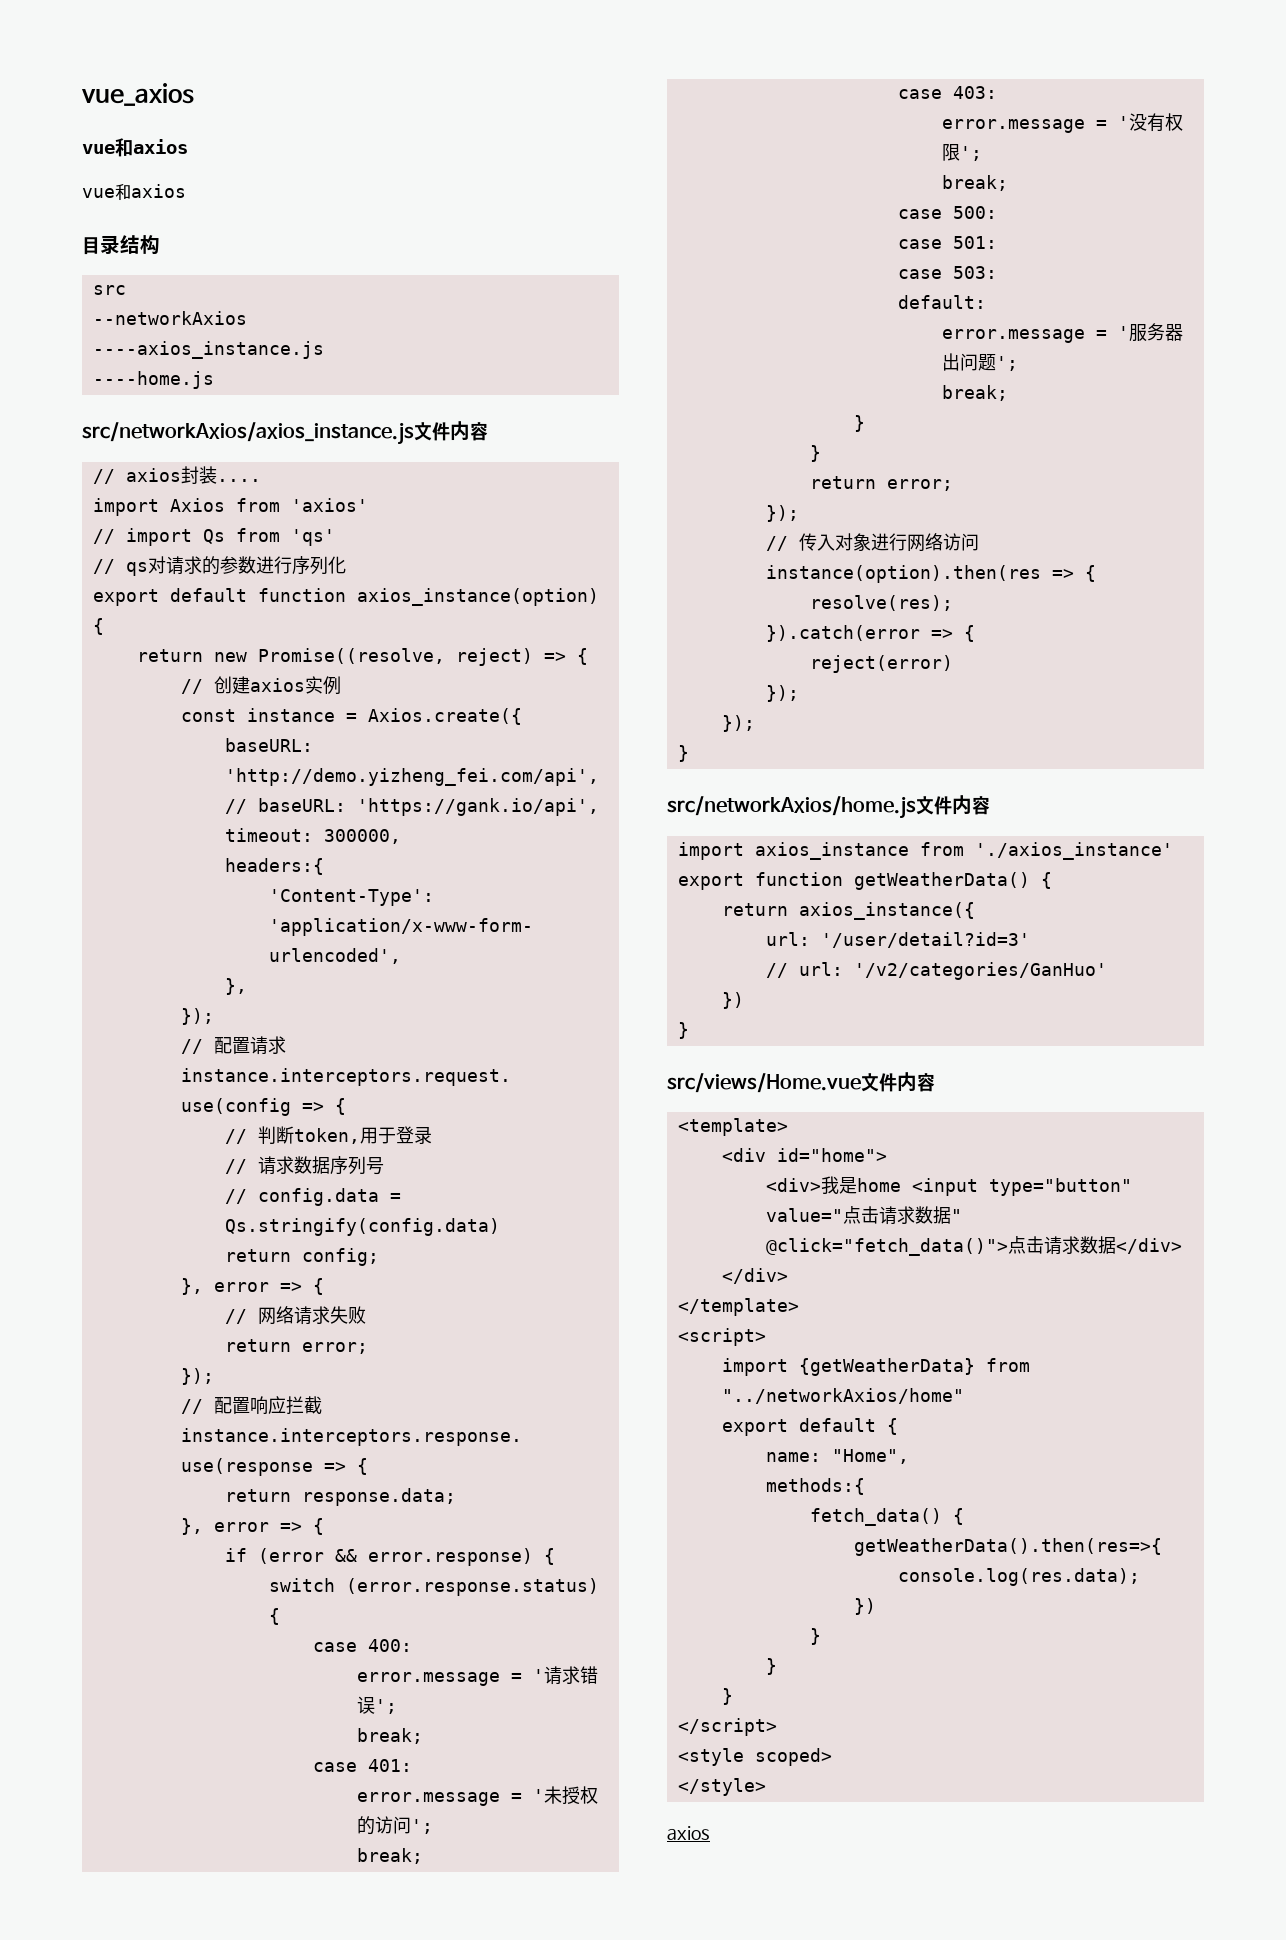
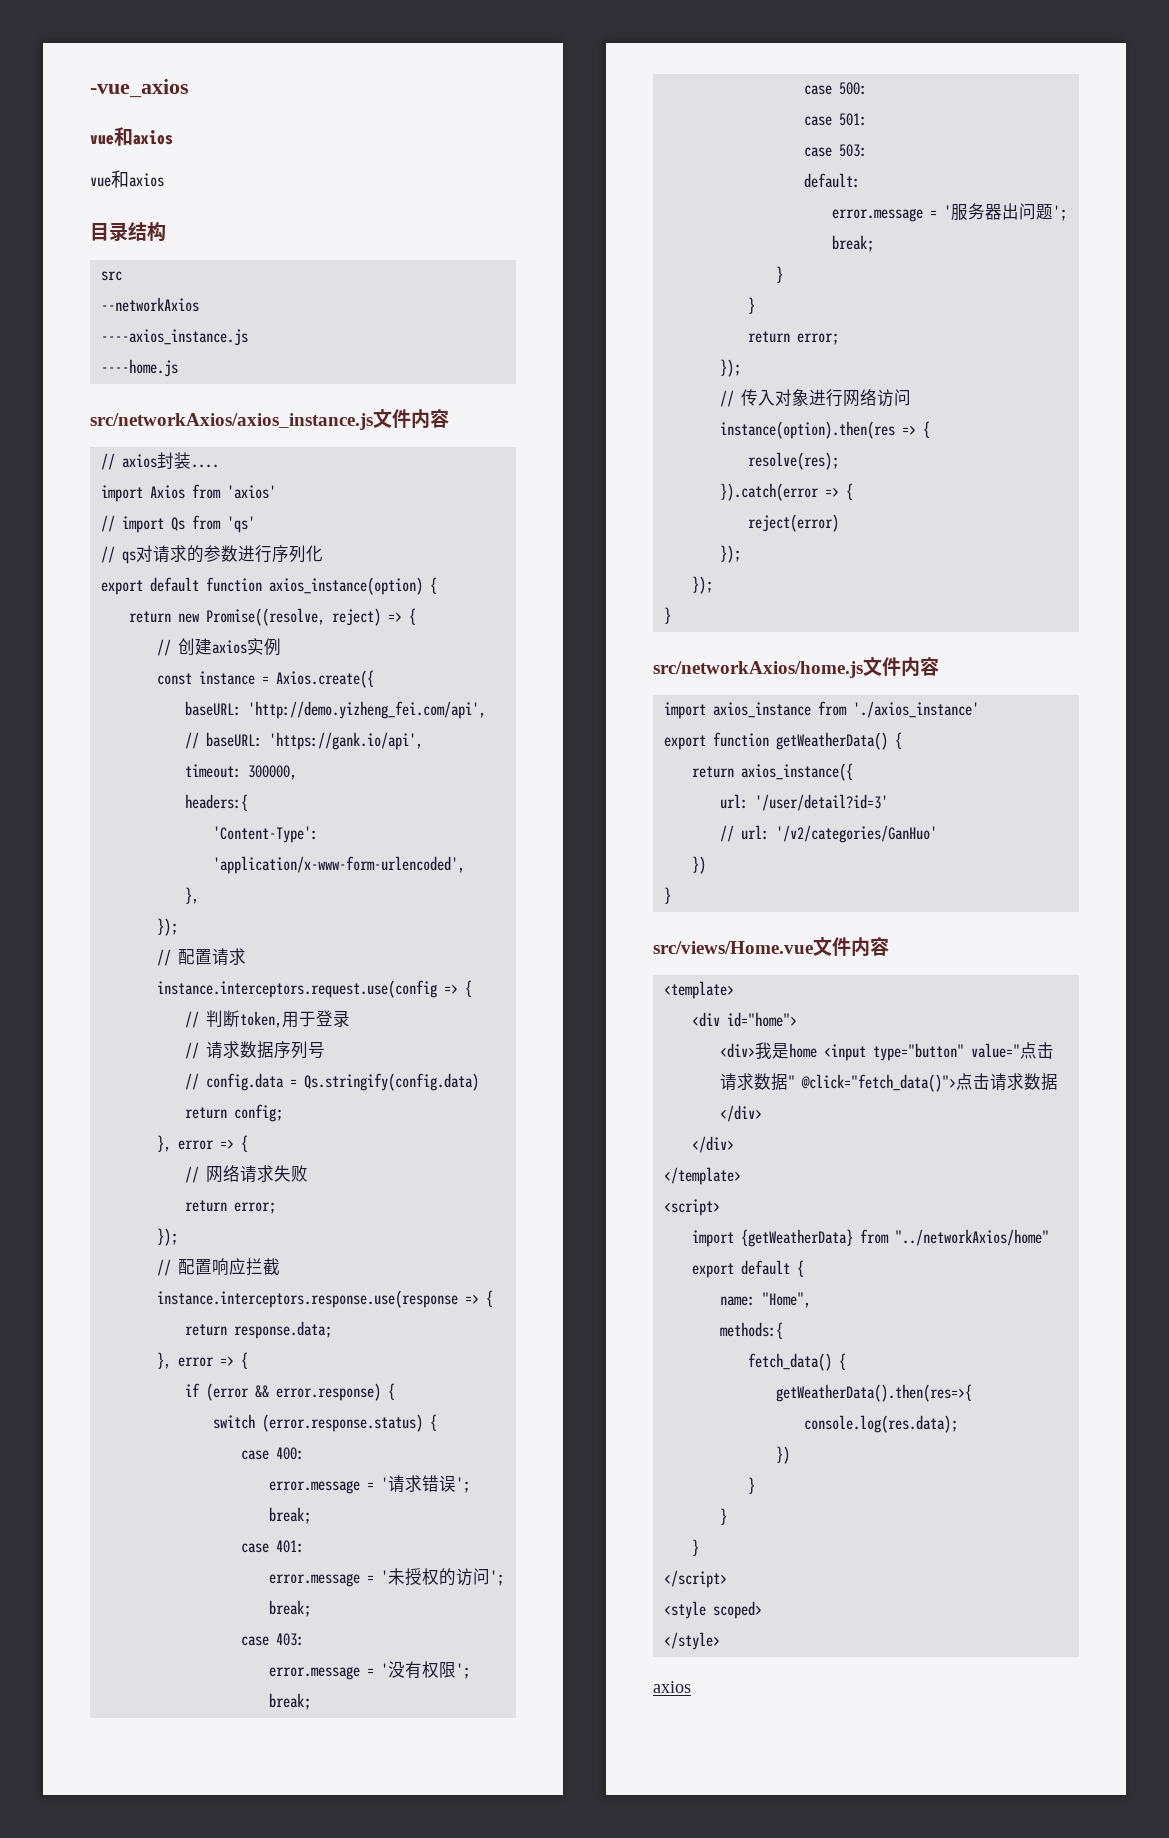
[81,83,194,106] vue_axios -> [90,79,189,98] -vue_axios

